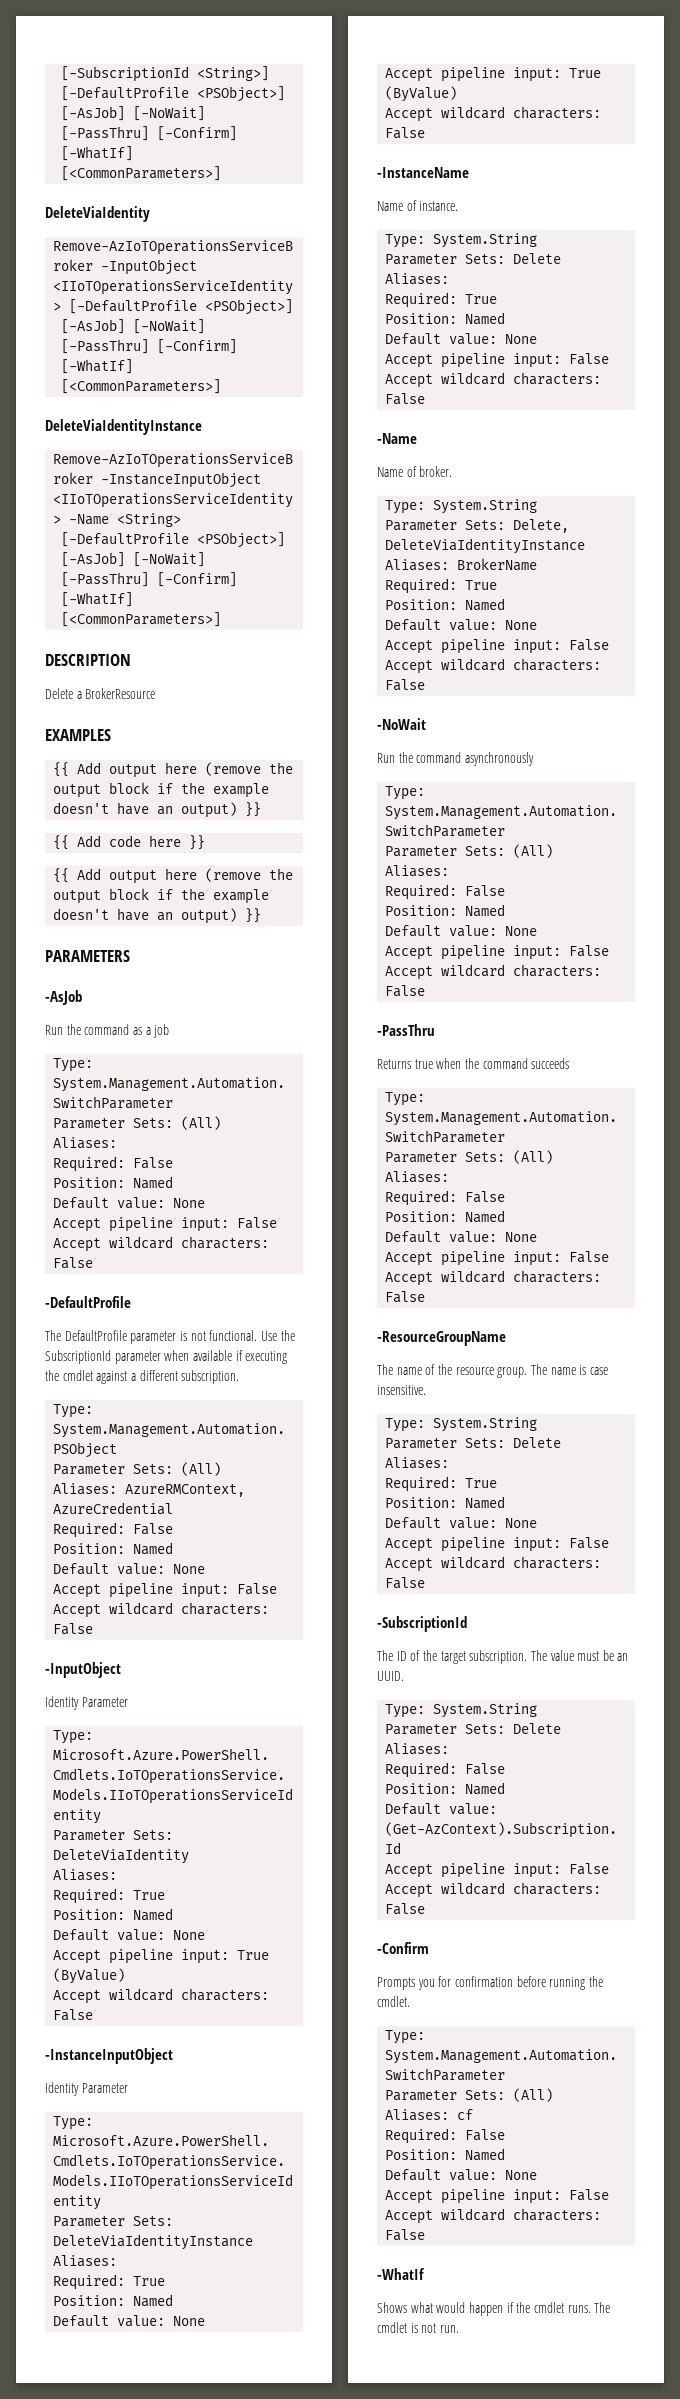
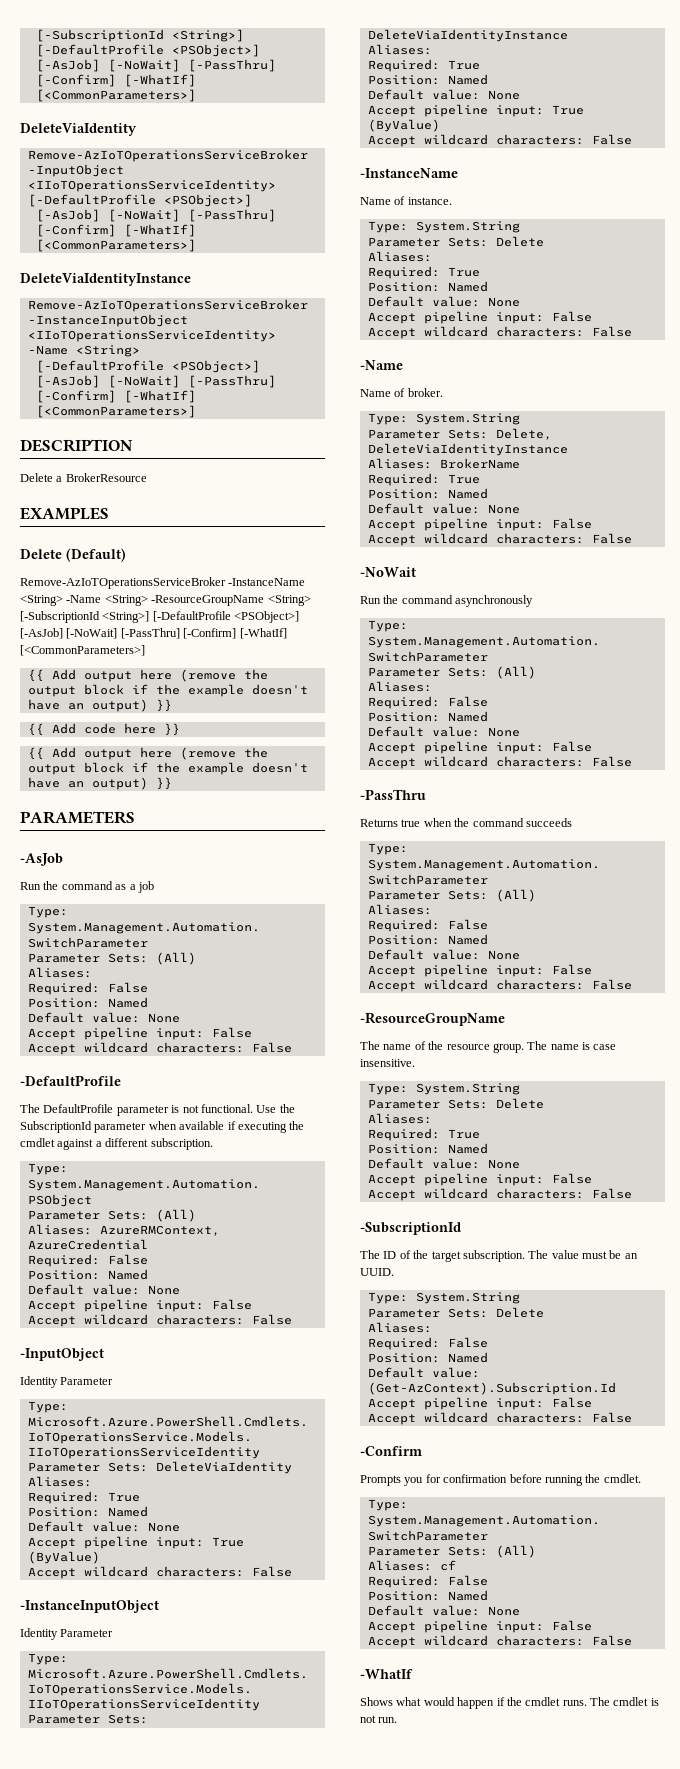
(111, 735) none -> [20,548,126,562] [20,577,306,589] [20,595,311,606] [20,611,300,623] [20,628,287,639] [20,645,145,656] // Delete (Default) // Remove-AzIoTOperationsServiceBroker -InstanceName <String> -Name <String> -ResourceGroupName <String> [-SubscriptionId <String>] [-DefaultProfile <PSObject>] [-AsJob] [-NoWait] [-PassThru] [-Confirm] [-WhatIf] [<CommonParameters>]

